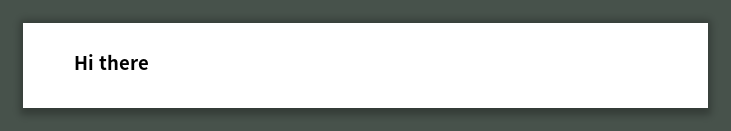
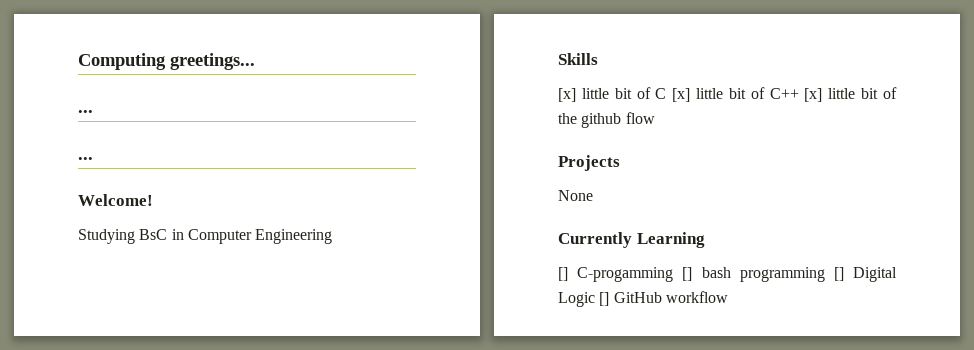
[74,54,149,70] Hi there -> [78,53,255,70] [78,110,93,113] [78,157,93,160] [78,194,153,206] [78,229,333,244] [558,53,598,65] [558,87,897,102] [558,112,655,128] [558,155,620,171] [558,190,593,201] [558,232,705,248] [558,267,898,282] [558,291,728,307] Computing greetings... // ... // ... // Welcome! // Studying BsC in Computer Engineering // Skills // [x] little bit of C [x] little bit of C++ [x] little bit of the github flow // Projects // None // Currently Learning // [] C-progamming [] bash programming [] Digital Logic [] GitHub workflow

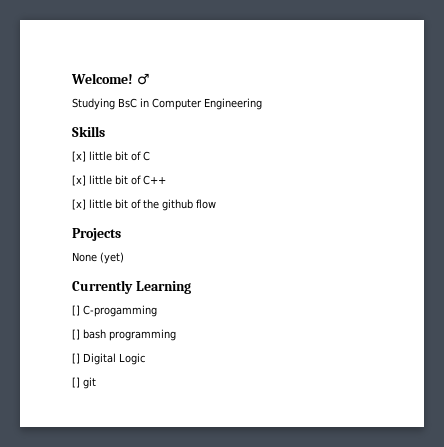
[78,53,255,70] [78,110,93,113] [78,157,93,160] Computing greetings... // ... // ... // -> (71, 78) none
(153, 200) none -> [136,73,150,85] ♂
(667, 93) none -> (150, 156) //
(799, 93) none -> (166, 180) //
(593, 195) none -> [100,252,124,264] (yet)
(674, 274) none -> (157, 311) //
(825, 274) none -> (176, 335) //
[599,291,728,306] [] GitHub workflow -> [72,377,96,389] // [] git

